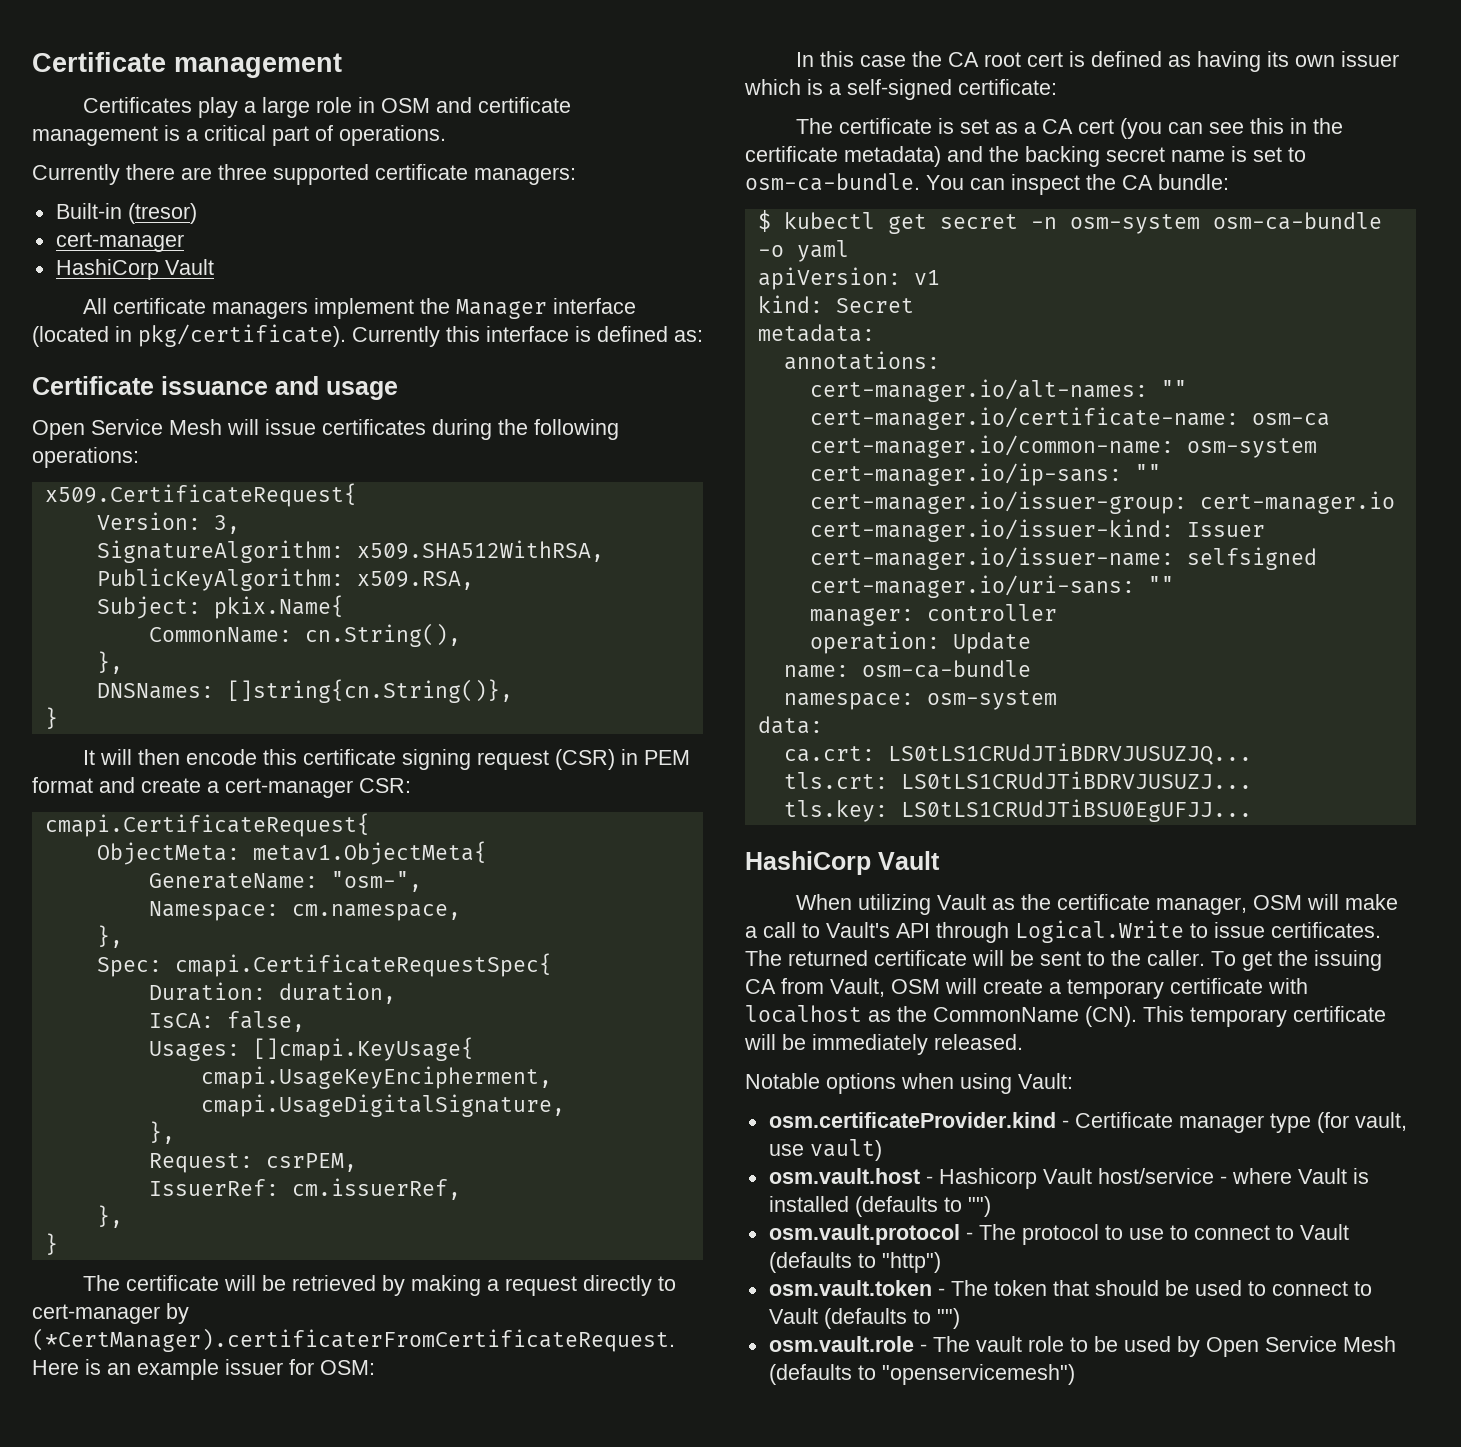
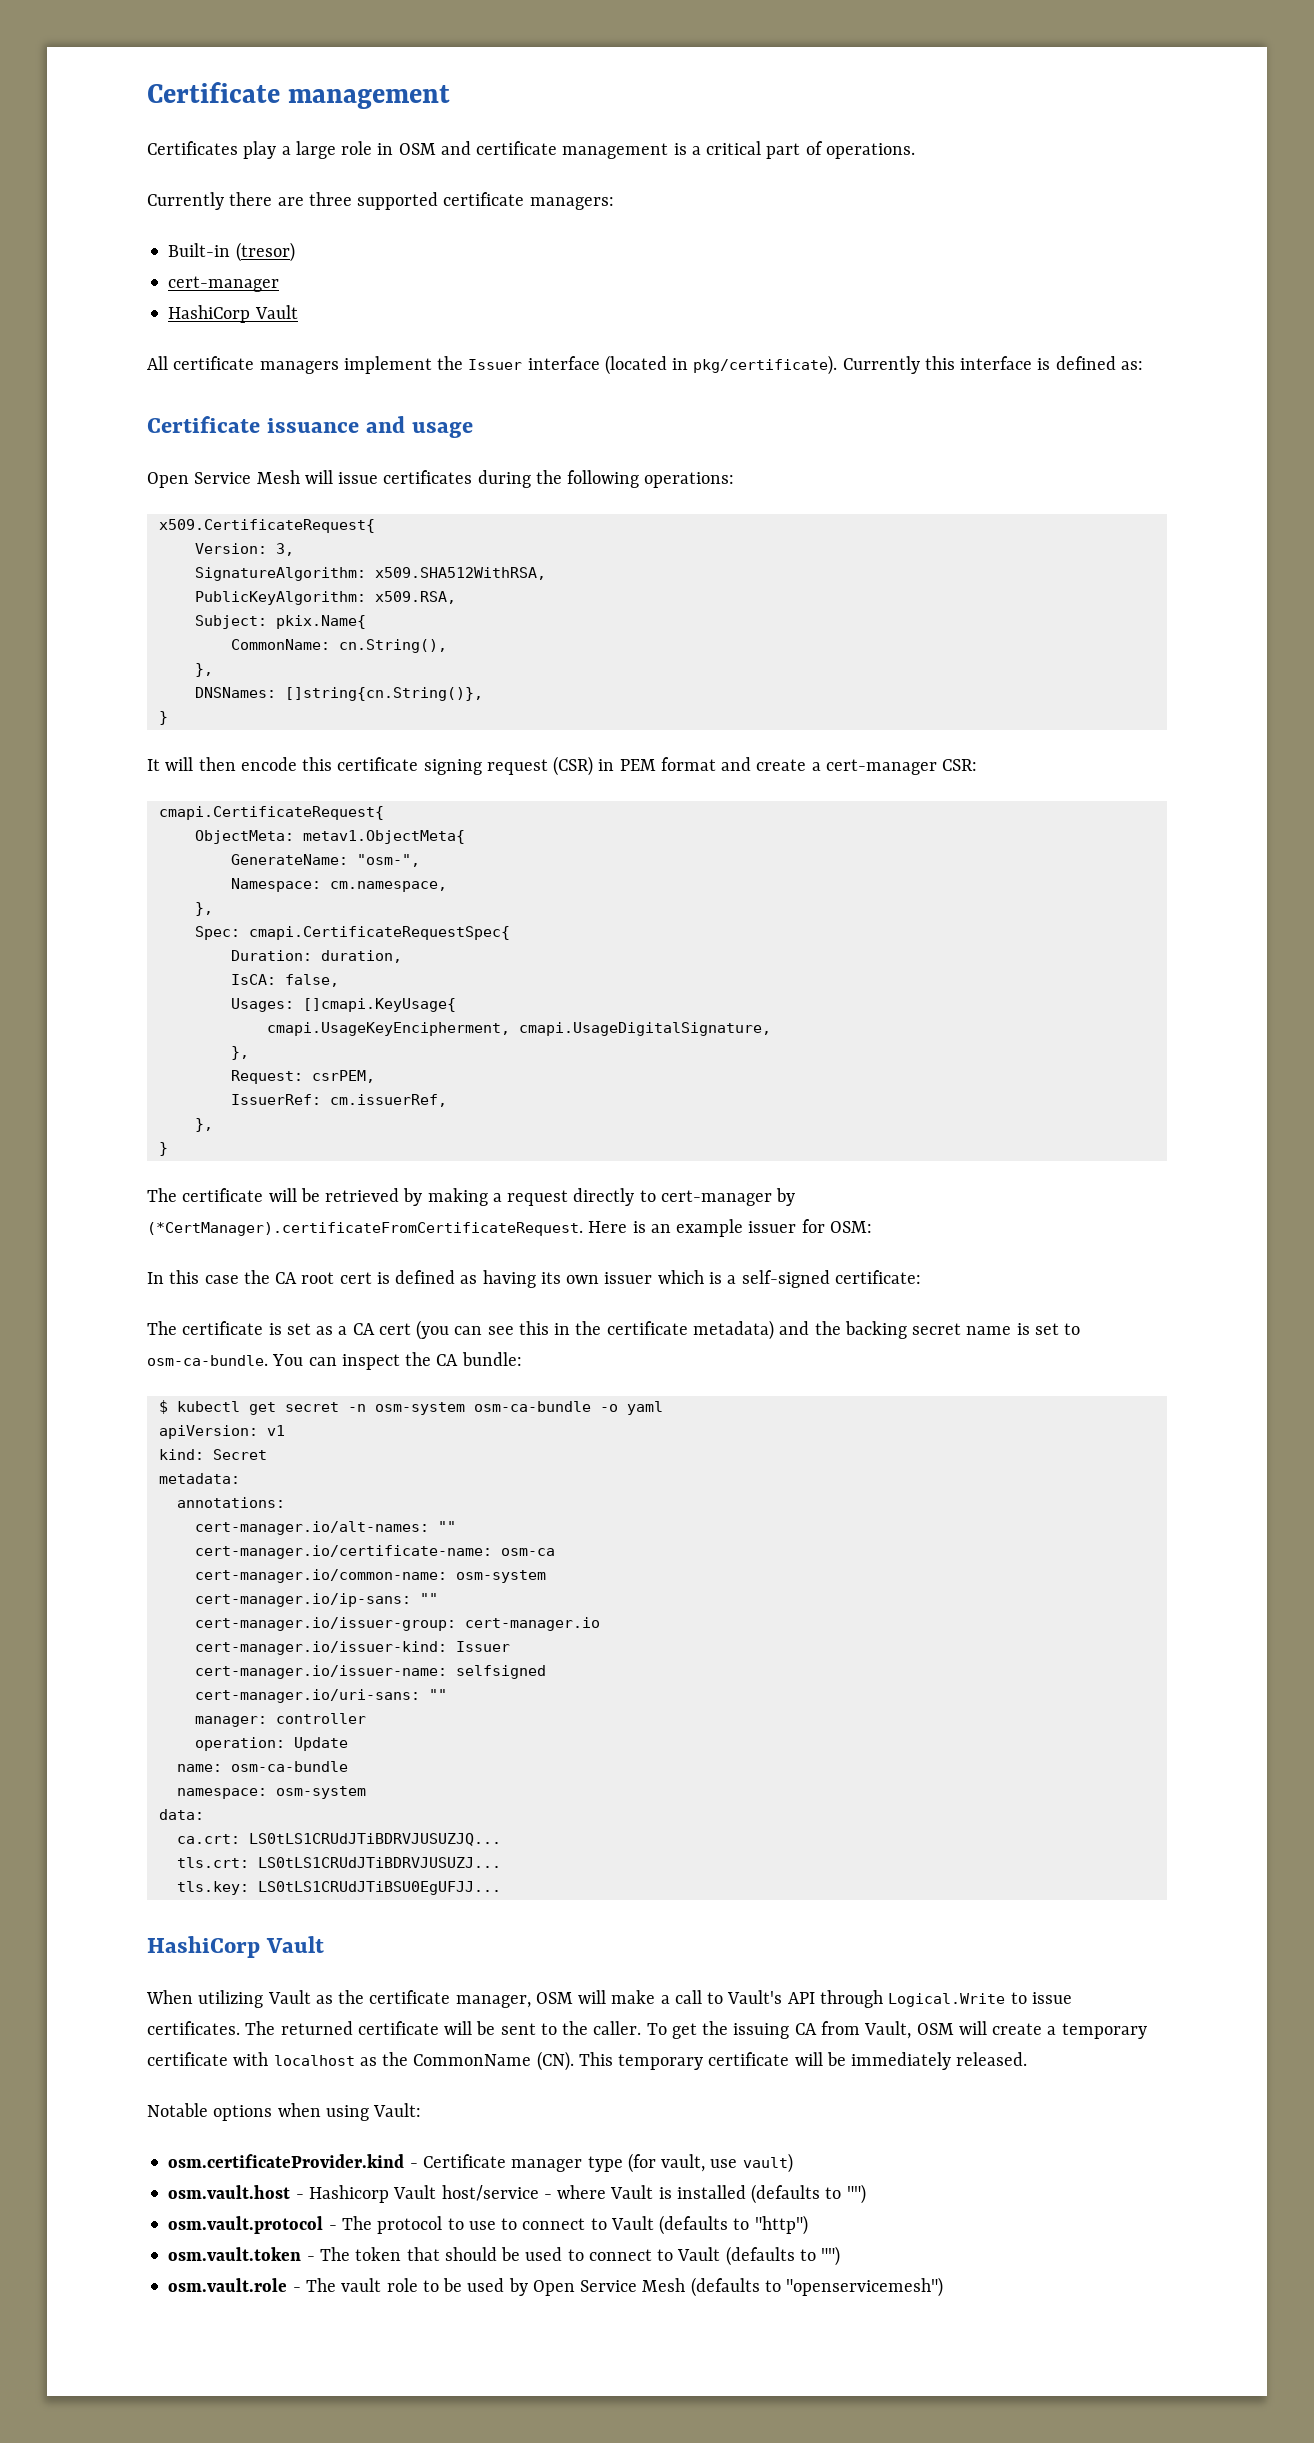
[456,299,548,319] Manager -> [468,359,523,370] Issuer
[32,1328,675,1352] (*CertManager).certificaterFromCertificateRequest. -> [147,1222,583,1236] (*CertManager).certificateFromCertificateRequest.

